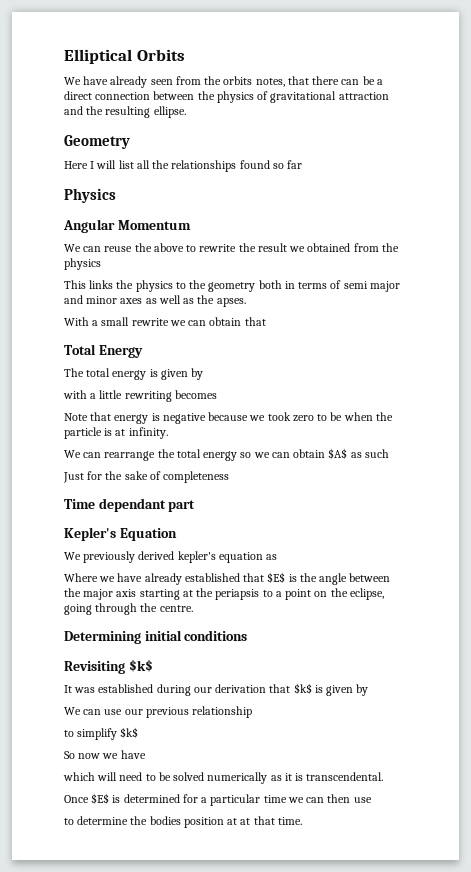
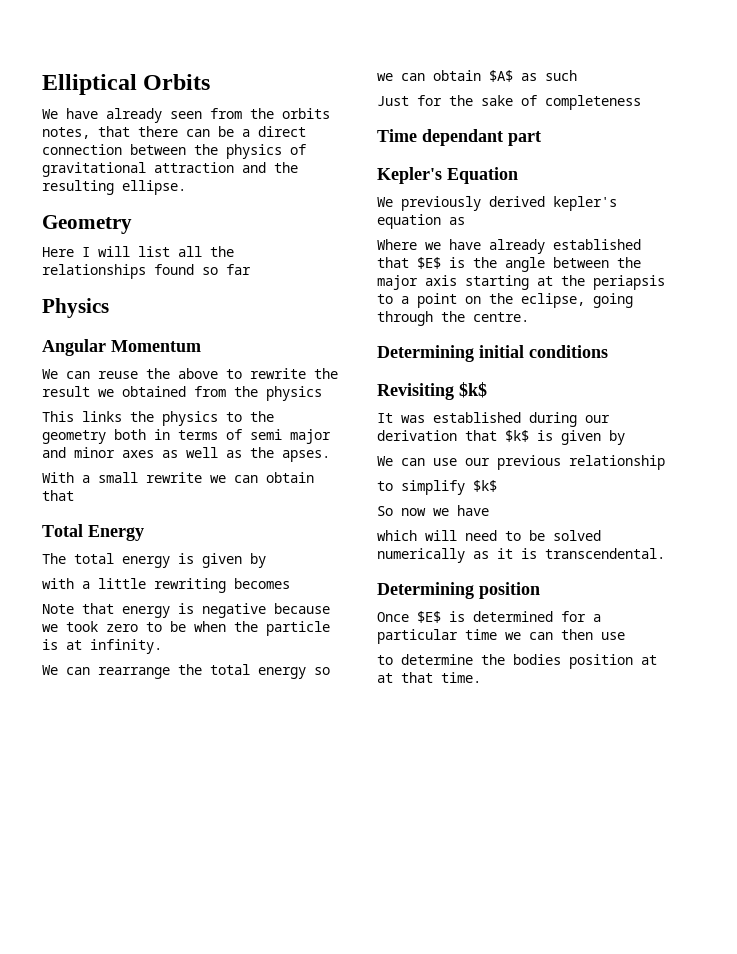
(384, 776) none -> [377,582,540,599] // Determining position

